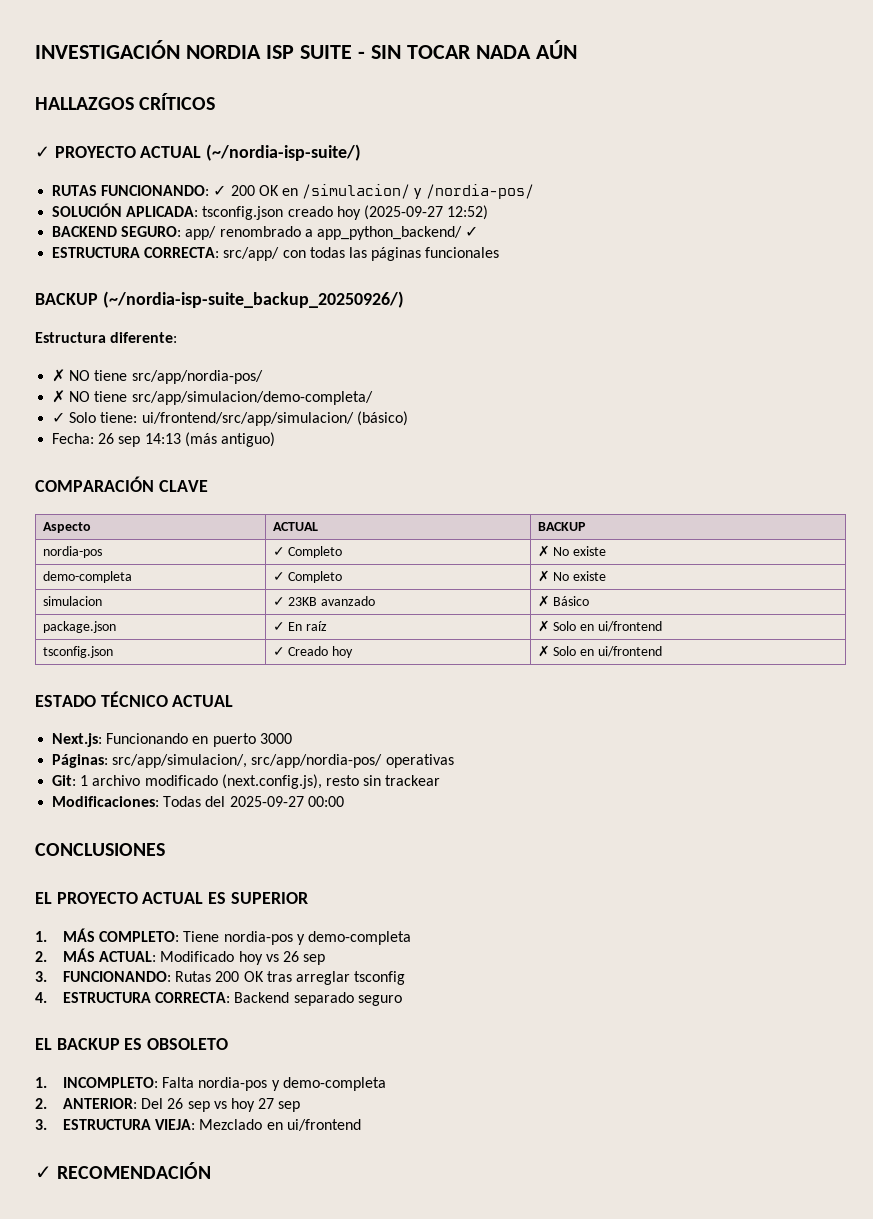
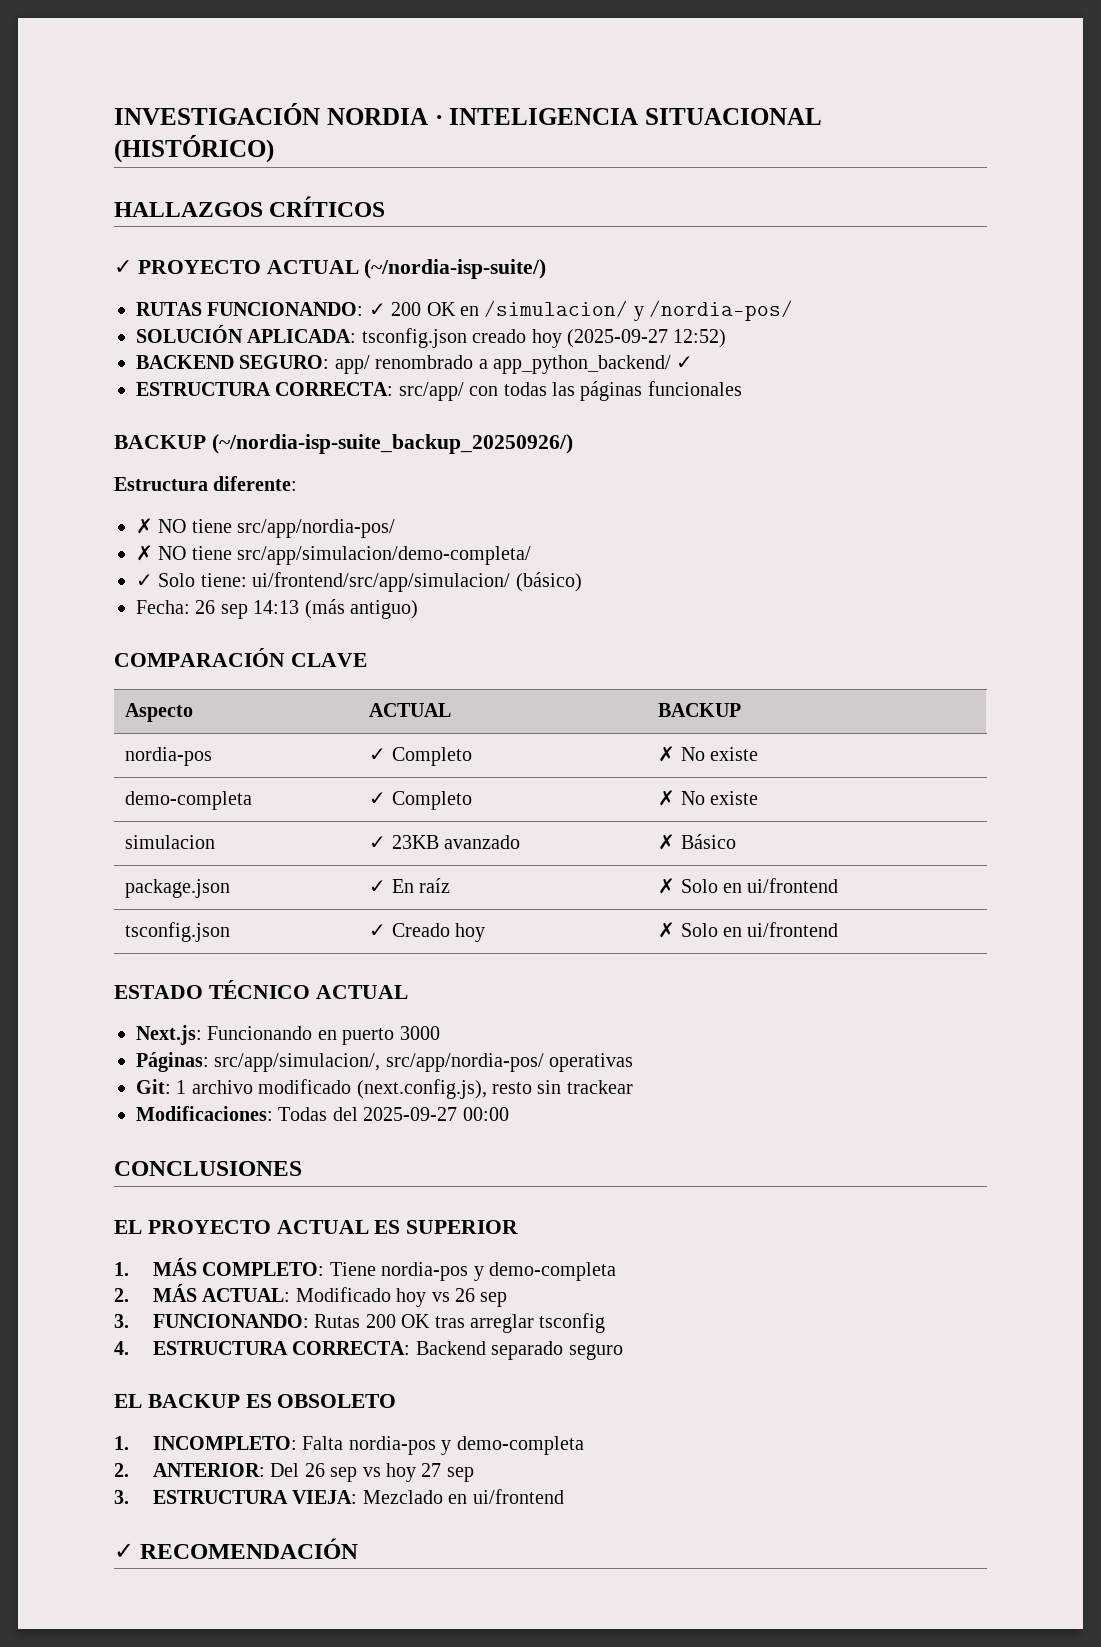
[265,40,577,59] ISP SUITE - SIN TOCAR NADA AÚN -> [434,108,822,125] [114,135,274,163] · INTELIGENCIA SITUACIONAL (HISTÓRICO)

